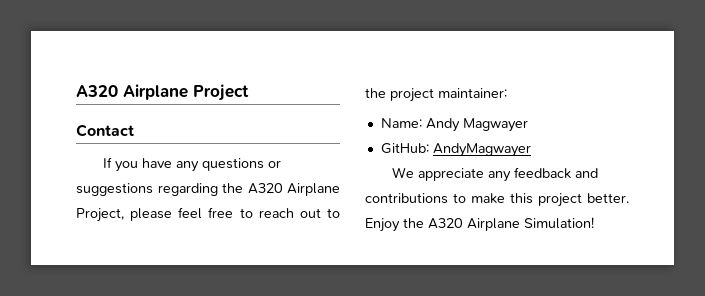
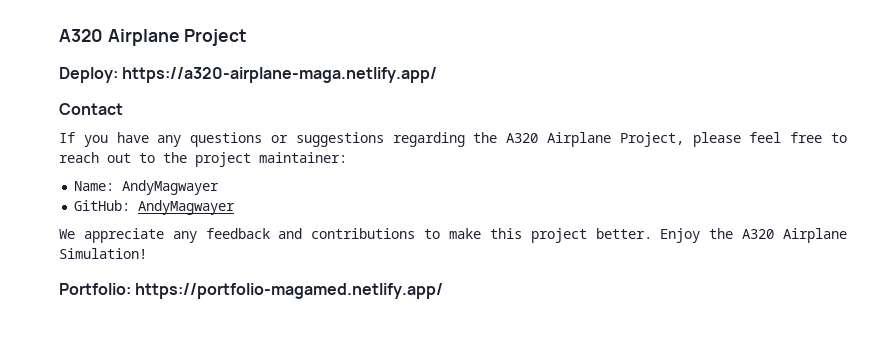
(249, 92) none -> [59,67,438,83] // Deploy: https://a320-airplane-maga.netlify.app/
[425,118,528,132] Andy Magwayer -> [122,180,220,195] AndyMagwayer
(594, 223) none -> [59,283,444,299] // Portfolio: https://portfolio-magamed.netlify.app/

